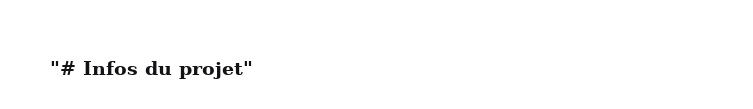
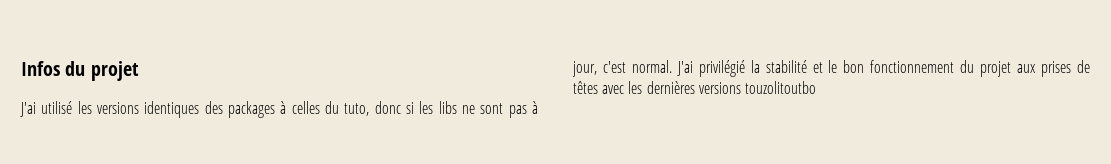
[50,61,76,75] "# -> (21, 68) none
[179,61,253,79] projet" -> [90,61,139,81] [20,101,538,118] [572,60,1090,77] [573,81,816,94] projet // J'ai utilisé les versions identiques des packages à celles du tuto, donc si les libs ne sont pas à jour, c'est normal. J'ai privilégié la stabilité et le bon fonctionnement du projet aux prises de têtes avec les dernières versions touzolitoutbo

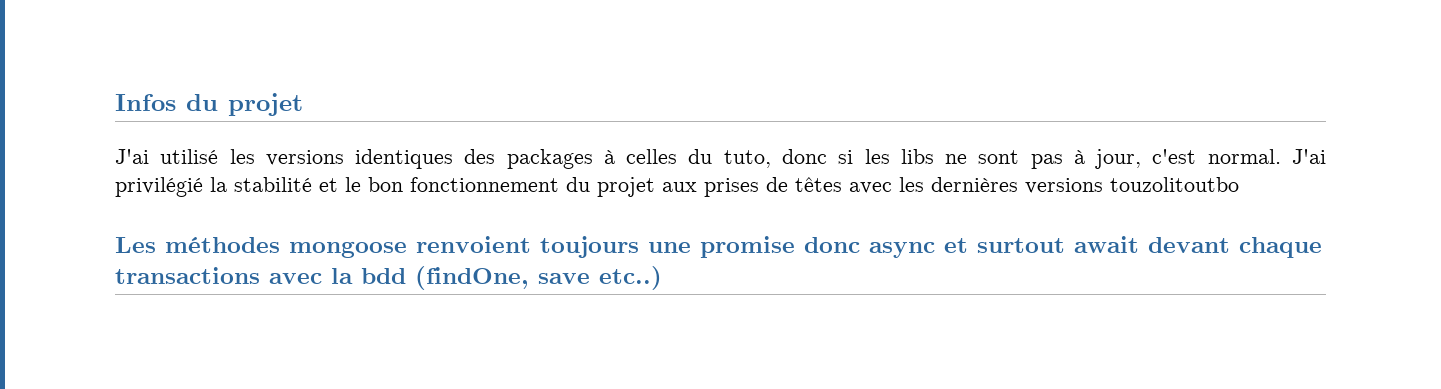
(816, 87) none -> [115,236,1322,258] [115,266,662,290] // Les méthodes mongoose renvoient toujours une promise donc async et surtout await devant chaque transactions avec la bdd (findOne, save etc..)

